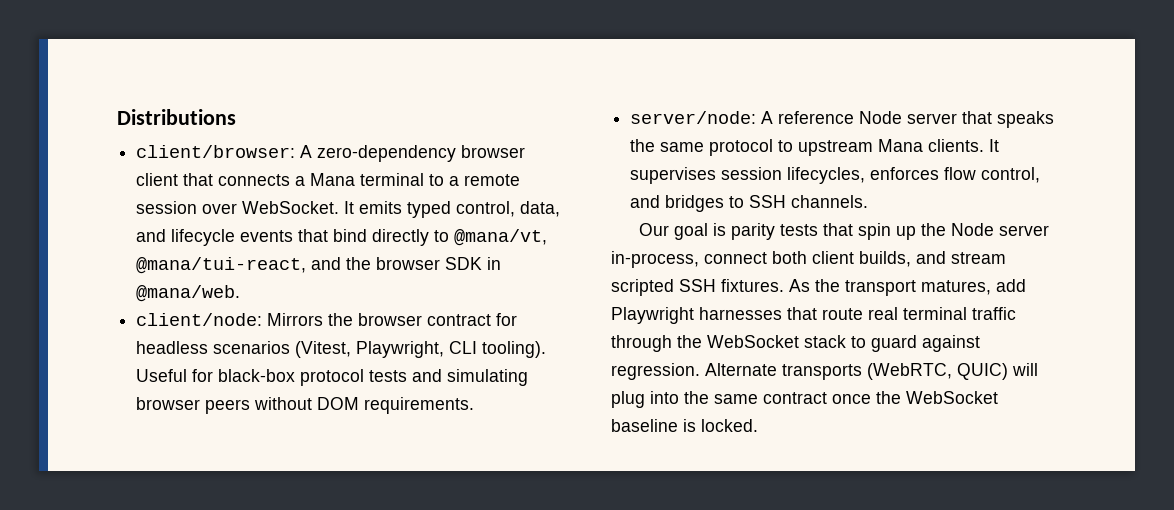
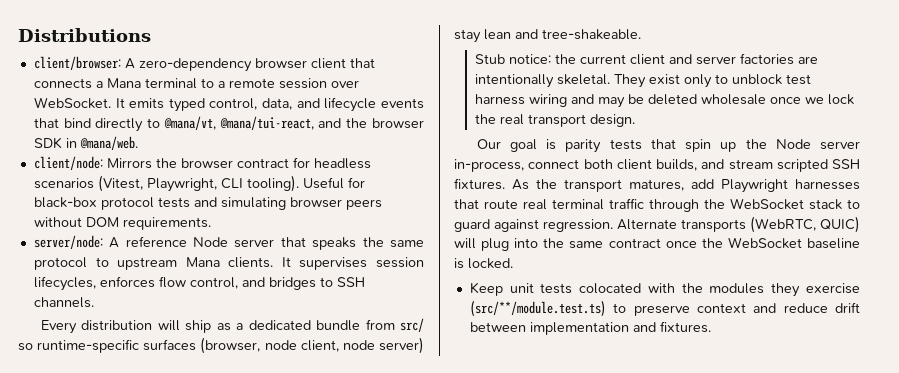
(869, 201) none -> [40,318,424,334] [18,337,425,354] [454,29,641,43] [475,53,819,65] [475,74,812,88] [475,94,855,108] [475,114,636,127] // Every distribution will ship as a dedicated bundle from src/ so runtime-specific surfaces (browser, node client, node server) stay lean and tree-shakeable. // Stub notice: the current client and server factories are intentionally skeletal. They exist only to unblock test harness wiring and may be deleted wholesale once we lock the real transport design.
(758, 425) none -> [469,282,860,297] [469,300,861,317] [469,321,711,335] // Keep unit tests colocated with the modules they exercise (src/**/module.test.ts) to preserve context and reduce drift between implementation and fixtures.

